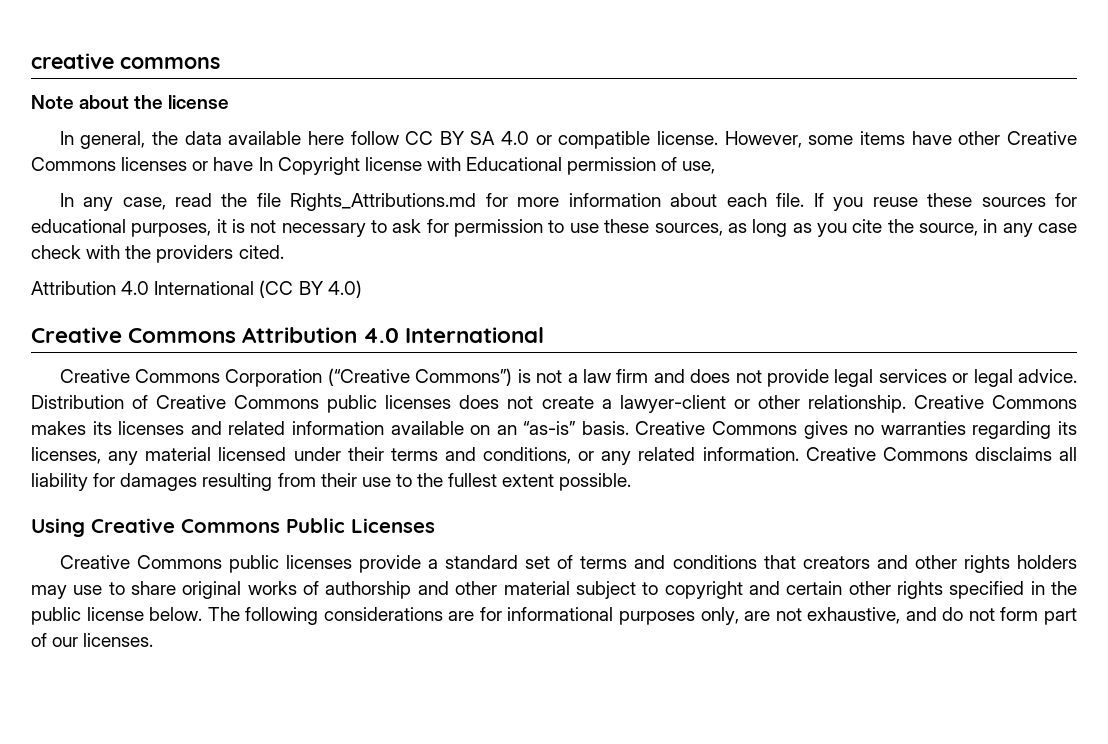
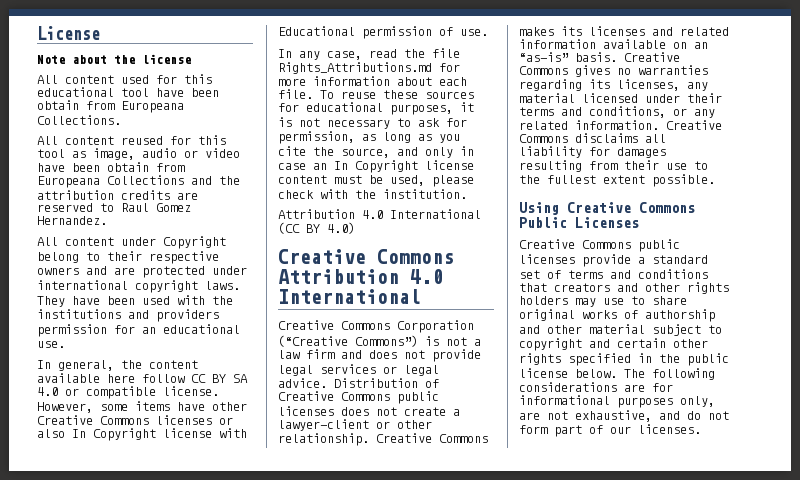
[31,53,220,69] creative commons -> [37,26,100,40] License
(230, 102) none -> [37,74,212,84] [37,87,219,97] [37,100,184,113] [37,115,121,125] [37,135,226,145] [37,148,240,160] [37,162,185,172] [37,175,240,188] [37,190,198,200] [37,203,191,212] [37,216,107,225] [37,236,226,249] [37,251,219,264] [37,266,247,278] [37,280,240,293] [37,295,233,307] [37,309,219,322] [37,324,240,337] [37,341,65,348] // All content used for this educational tool have been obtain from Europeana Collections. // All content reused for this tool as image, audio or video have been obtain from Europeana Collections and the attribution credits are reserved to Raul Gomez Hernandez. // All content under Copyright belong to their respective owners and are protected under international copyright laws. They have been used with the institutions and providers permission for an educational use.
[184,131,222,145] data -> [149,360,198,369] content
[213,157,254,171] have -> [37,429,65,438] also
[682,161,716,174] use, -> [460,29,488,36] use.
[813,193,864,211] If you -> [320,90,334,99] To
[454,219,723,237] permission to use these sources, -> [278,131,355,144] permission,
[983,219,1077,237] in any case -> [397,146,474,158] [278,160,474,173] [278,175,474,187] and only in case an In Copyright license content must be used, please
[156,245,284,263] providers cited. -> [383,189,467,199] institution.

